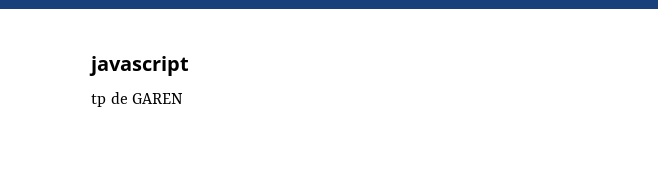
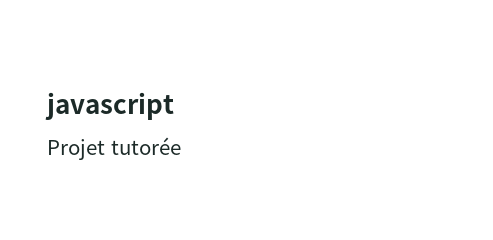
[91,92,184,107] tp de GAREN -> [47,137,181,160] Projet tutorée

